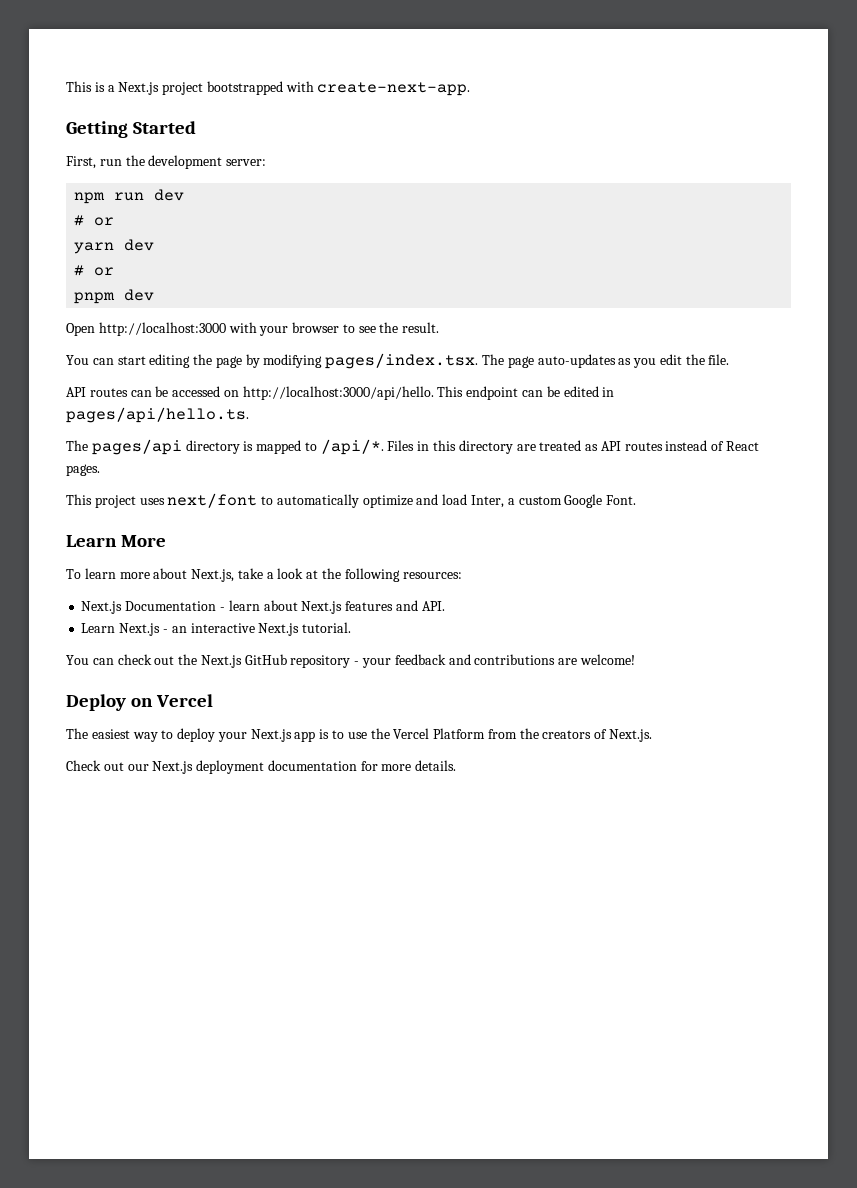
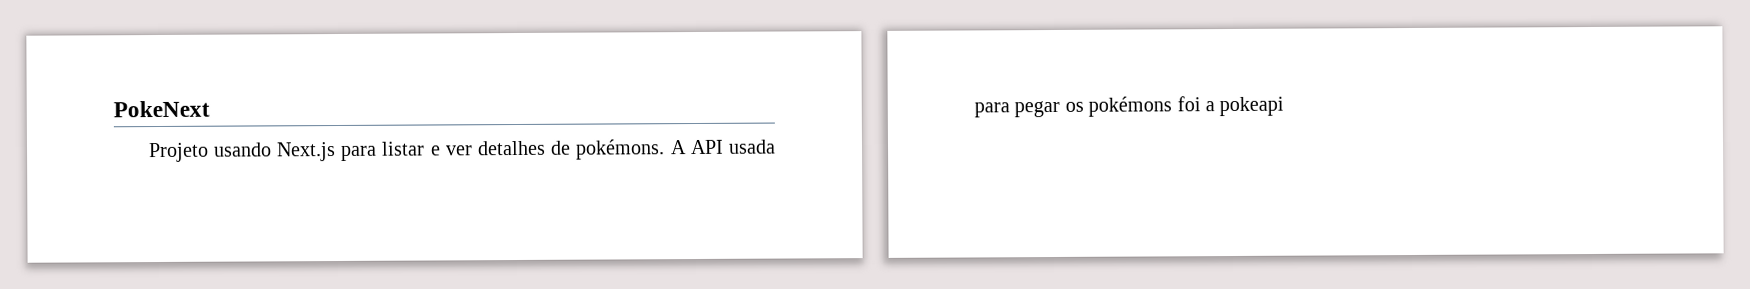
[66,81,471,96] [66,121,197,138] [66,155,267,169] [74,189,185,204] [74,215,115,226] [74,239,155,254] [74,265,115,276] [74,289,155,304] [66,322,440,336] [66,353,730,369] [66,386,615,400] [66,407,249,423] [66,439,760,455] [66,464,100,476] [66,493,637,508] [66,535,167,547] [66,568,462,582] [81,600,445,614] [81,622,352,636] [66,654,635,668] [66,694,214,711] [66,728,653,742] [66,760,457,774] This is a Next.js project bootstrapped with create-next-app. // Getting Started // First, run the development server: // npm run dev // # or // yarn dev // # or // pnpm dev // Open http://localhost:3000 with your browser to see the result. // You can start editing the page by modifying pages/index.tsx. The page auto-updates as you edit the file. // API routes can be accessed on http://localhost:3000/api/hello. This endpoint can be edited in pages/api/hello.ts. // The pages/api directory is mapped to /api/*. Files in this directory are treated as API routes instead of React pages. // This project uses next/font to automatically optimize and load Inter, a custom Google Font. // Learn More // To learn more about Next.js, take a look at the following resources: // Next.js Documentation - learn about Next.js features and API. // Learn Next.js - an interactive Next.js tutorial. // You can check out the Next.js GitHub repository - your feedback and contributions are welcome! // Deploy on Vercel // The easiest way to deploy your Next.js app is to use the Vercel Platform from the creators of Next.js. // Check out our Next.js deployment documentation for more details. -> [113,100,210,118] [147,139,777,163] [974,96,1285,118] PokeNext // Projeto usando Next.js para listar e ver detalhes de pokémons. A API usada para pegar os pokémons foi a pokeapi

